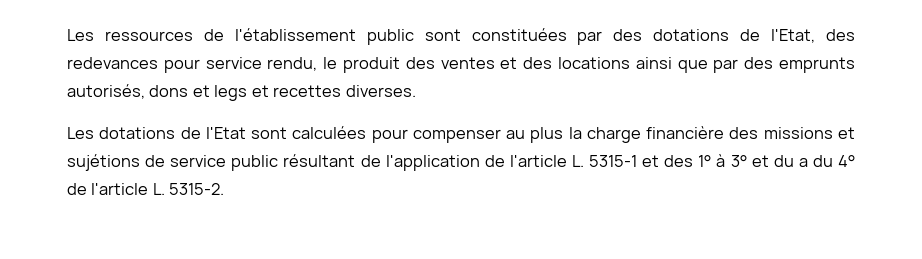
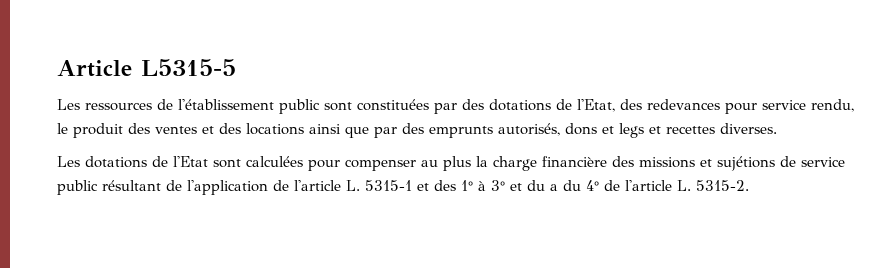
(67, 35) none -> [57,59,236,77] Article L5315-5 //

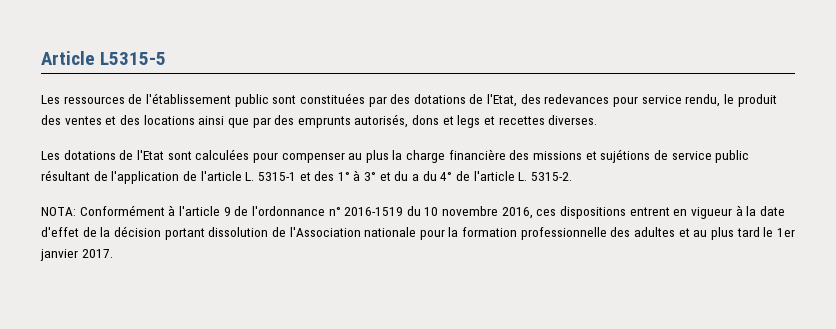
(749, 185) none -> [41,205,785,219] [41,226,795,240] [40,249,113,261] // NOTA: Conformément à l'article 9 de l'ordonnance n° 2016-1519 du 10 novembre 2016, ces dispositions entrent en vigueur à la date d'effet de la décision portant dissolution de l'Association nationale pour la formation professionnelle des adultes et au plus tard le 1er janvier 2017.

